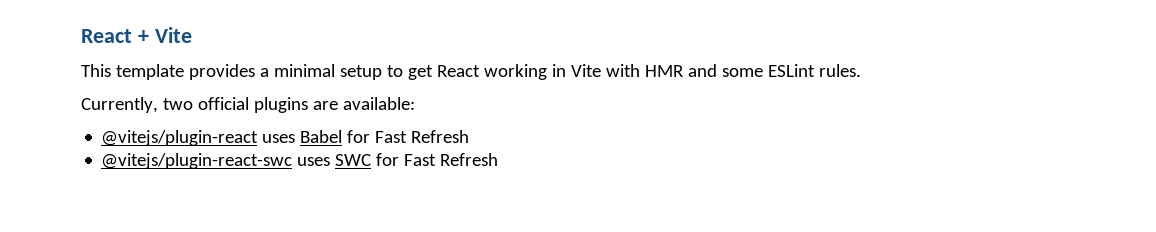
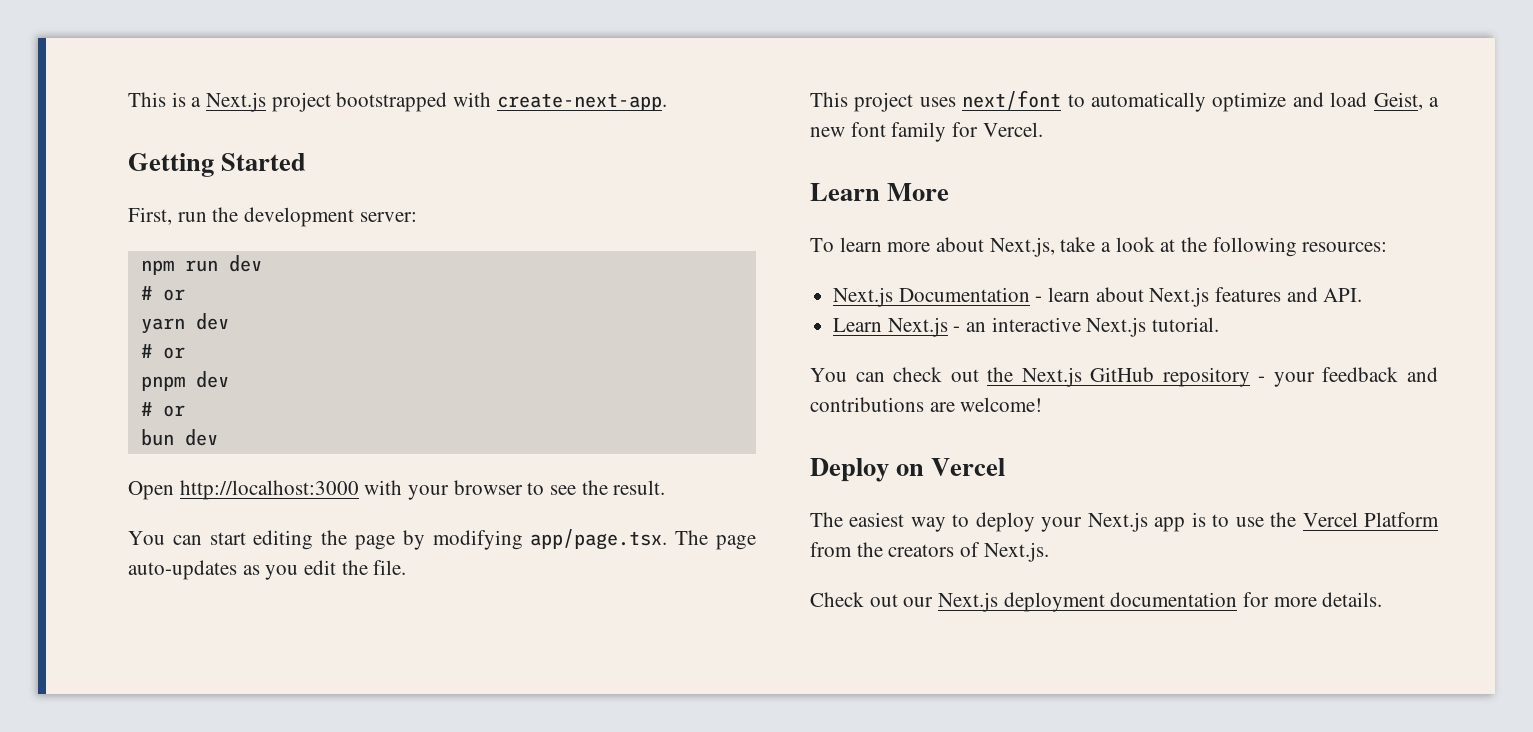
[81,27,192,43] [81,64,861,80] [81,97,415,113] [101,130,470,146] [101,153,499,169] React + Vite // This template provides a minimal setup to get React working in Vite with HMR and some ESLint rules. // Currently, two official plugins are available: // @vitejs/plugin-react uses Babel for Fast Refresh // @vitejs/plugin-react-swc uses SWC for Fast Refresh -> [128,92,667,112] [128,153,307,177] [128,207,417,227] [140,255,262,275] [140,286,185,301] [140,313,229,334] [140,344,185,359] [140,371,229,391] [140,402,185,417] [140,429,218,446] [128,480,666,500] [128,529,756,550] [128,560,407,580] [810,90,1439,112] [810,122,1043,142] [810,183,950,201] [810,237,1388,257] [833,287,1363,307] [833,317,1220,337] [810,367,1438,387] [810,397,1043,412] [810,458,1006,482] [810,512,1439,532] [810,542,1049,562] [810,592,1383,612] This is a Next.js project bootstrapped with create-next-app. // Getting Started // First, run the development server: // npm run dev // # or // yarn dev // # or // pnpm dev // # or // bun dev // Open http://localhost:3000 with your browser to see the result. // You can start editing the page by modifying app/page.tsx. The page auto-updates as you edit the file. // This project uses next/font to automatically optimize and load Geist, a new font family for Vercel. // Learn More // To learn more about Next.js, take a look at the following resources: // Next.js Documentation - learn about Next.js features and API. // Learn Next.js - an interactive Next.js tutorial. // You can check out the Next.js GitHub repository - your feedback and contributions are welcome! // Deploy on Vercel // The easiest way to deploy your Next.js app is to use the Vercel Platform from the creators of Next.js. // Check out our Next.js deployment documentation for more details.

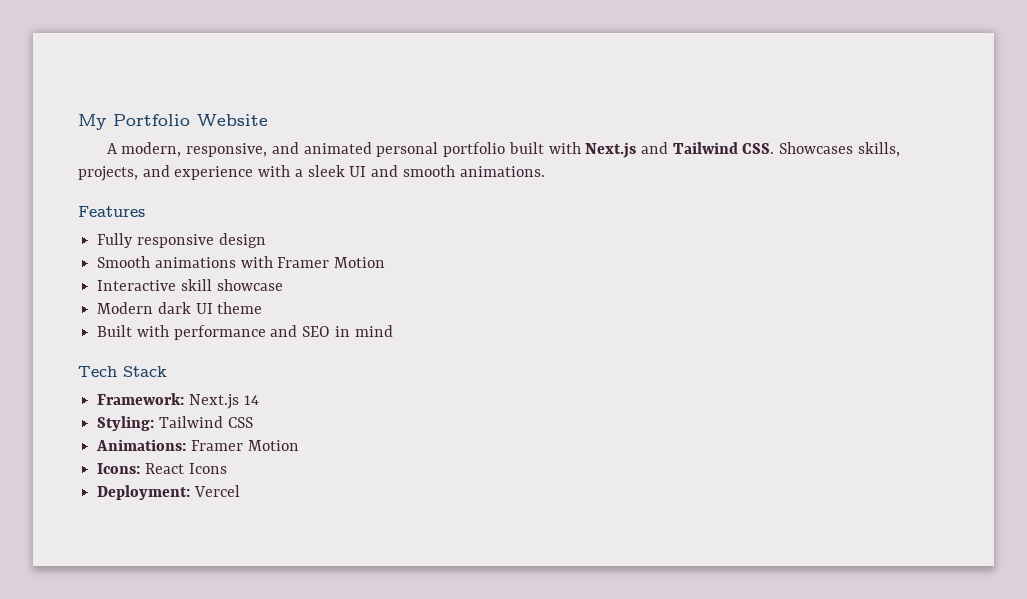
[128,92,667,112] [128,153,307,177] [128,207,417,227] [140,255,262,275] [140,286,185,301] [140,313,229,334] [140,344,185,359] [140,371,229,391] [140,402,185,417] [140,429,218,446] [128,480,666,500] [128,529,756,550] [128,560,407,580] [810,90,1439,112] [810,122,1043,142] [810,183,950,201] [810,237,1388,257] [833,287,1363,307] [833,317,1220,337] [810,367,1438,387] [810,397,1043,412] [810,458,1006,482] [810,512,1439,532] [810,542,1049,562] [810,592,1383,612] This is a Next.js project bootstrapped with create-next-app. // Getting Started // First, run the development server: // npm run dev // # or // yarn dev // # or // pnpm dev // # or // bun dev // Open http://localhost:3000 with your browser to see the result. // You can start editing the page by modifying app/page.tsx. The page auto-updates as you edit the file. // This project uses next/font to automatically optimize and load Geist, a new font family for Vercel. // Learn More // To learn more about Next.js, take a look at the following resources: // Next.js Documentation - learn about Next.js features and API. // Learn Next.js - an interactive Next.js tutorial. // You can check out the Next.js GitHub repository - your feedback and contributions are welcome! // Deploy on Vercel // The easiest way to deploy your Next.js app is to use the Vercel Platform from the creators of Next.js. // Check out our Next.js deployment documentation for more details. -> [78,114,268,130] [106,142,900,158] [78,165,545,181] [78,206,145,217] [97,233,266,248] [97,256,386,268] [97,279,283,291] [97,302,263,314] [97,325,393,340] [78,366,167,377] [97,393,259,409] [97,416,253,431] [96,439,299,451] [97,463,227,474] [97,485,240,500] My Portfolio Website // A modern, responsive, and animated personal portfolio built with Next.js and Tailwind CSS. Showcases skills, projects, and experience with a sleek UI and smooth animations. // Features // Fully responsive design // Smooth animations with Framer Motion // Interactive skill showcase // Modern dark UI theme // Built with performance and SEO in mind // Tech Stack // Framework: Next.js 14 // Styling: Tailwind CSS // Animations: Framer Motion // Icons: React Icons // Deployment: Vercel

